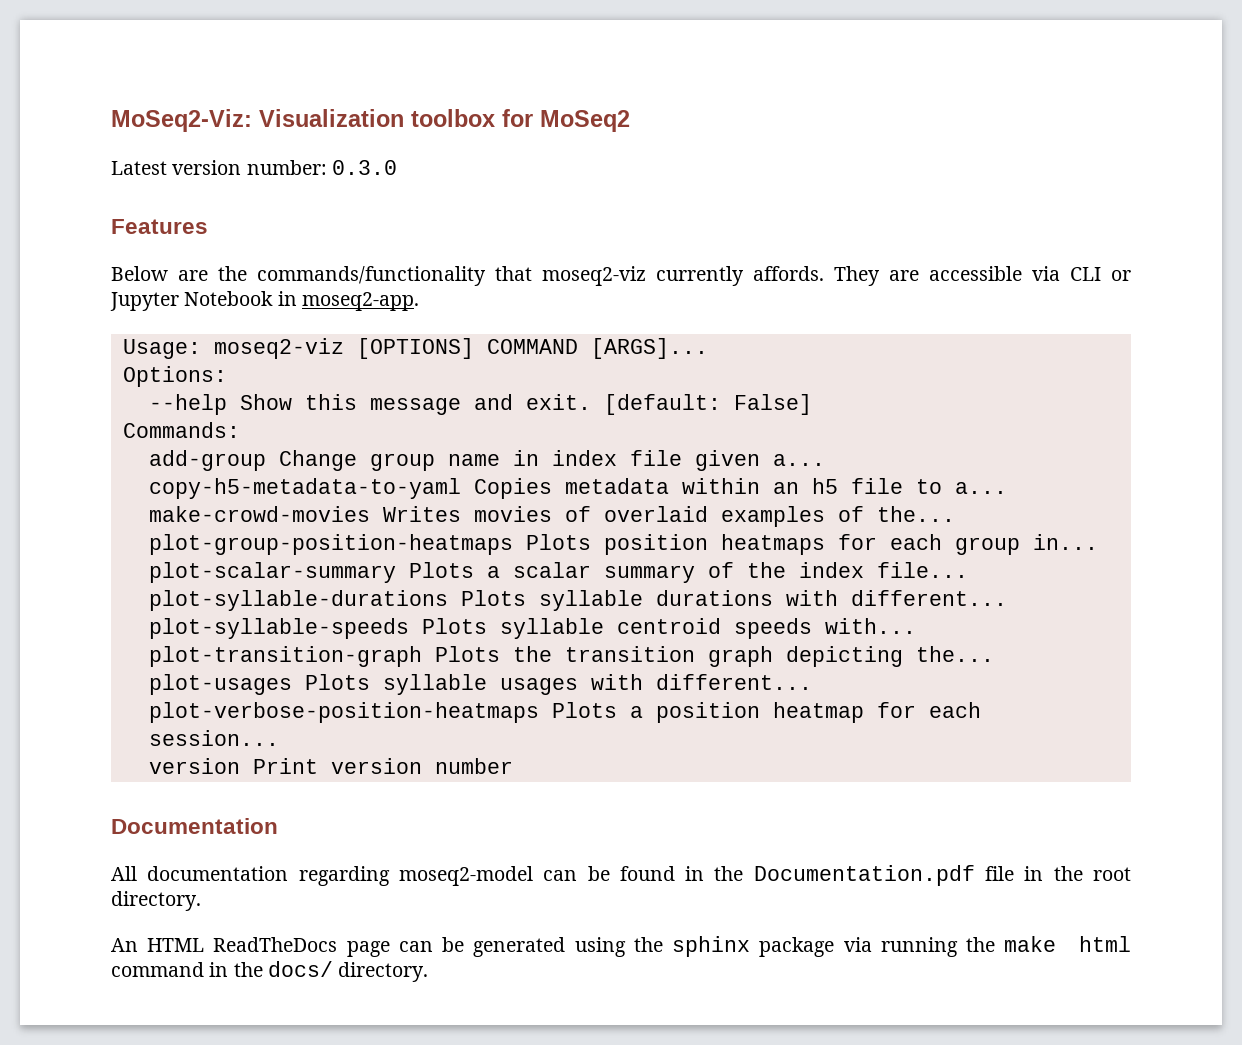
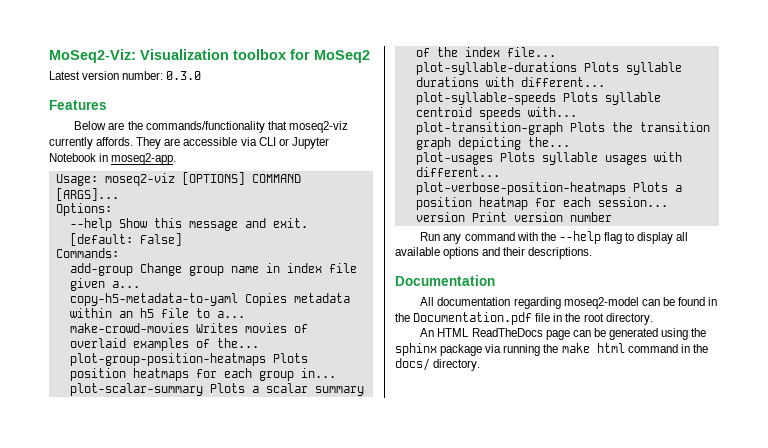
(513, 766) none -> [420,231,689,244] [395,247,593,259] // Run any command with the --help flag to display all available options and their descriptions.

